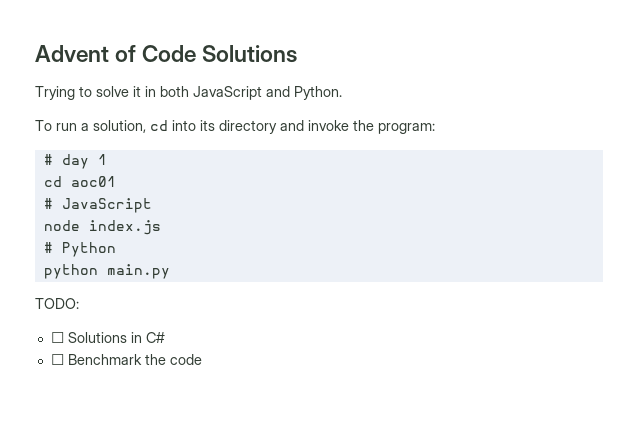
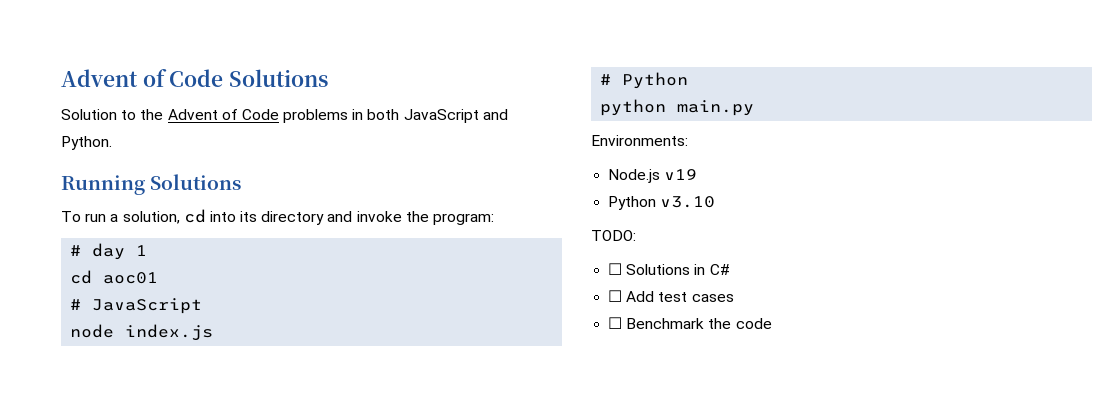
[35,86,141,100] Trying to solve it -> [61,109,349,123] Solution to the Advent of Code problems
(342, 93) none -> [61,174,242,195] // Running Solutions
(170, 271) none -> [591,135,688,146] [608,169,698,183] [608,196,716,210] // Environments: // Node.js v19 // Python v3.10
(165, 337) none -> [608,290,734,302] // ☐ Add test cases

